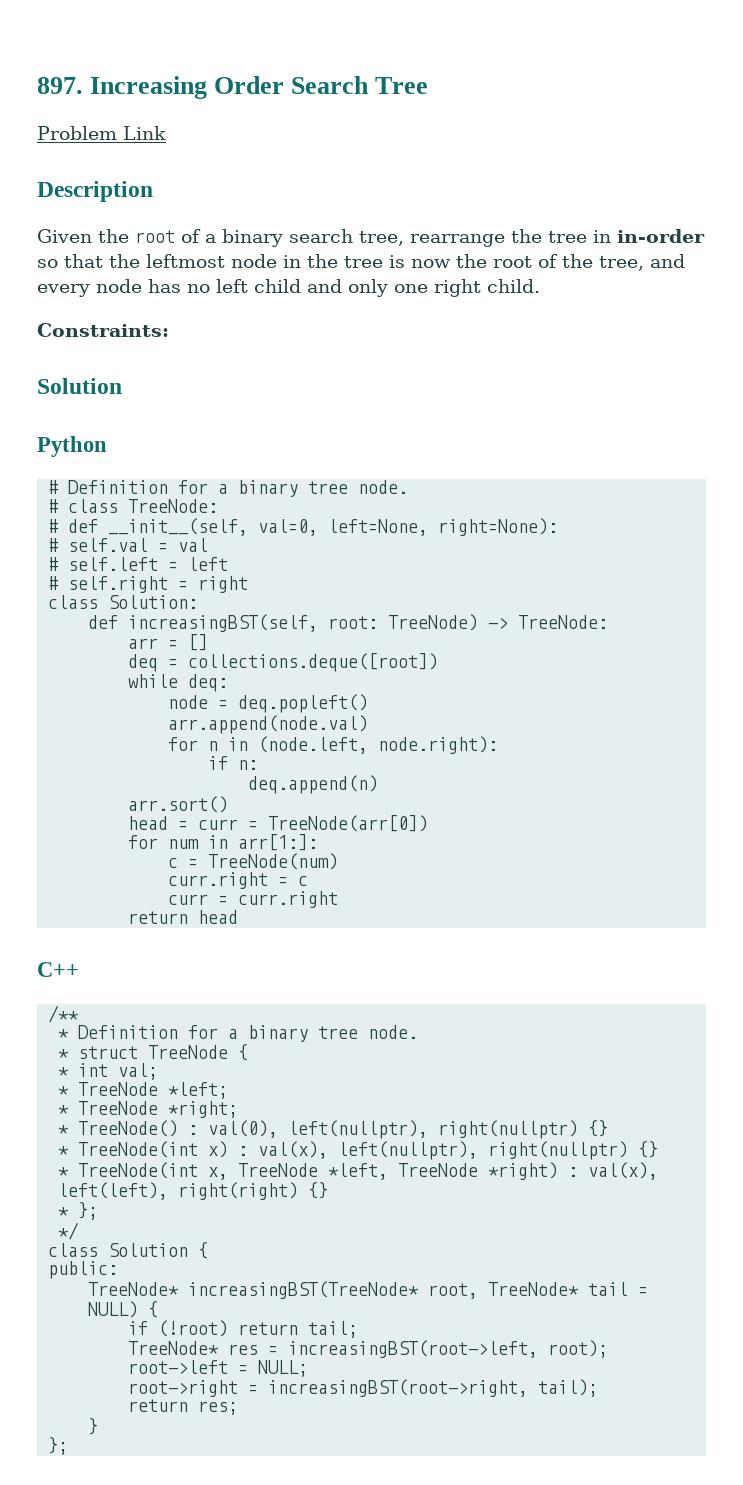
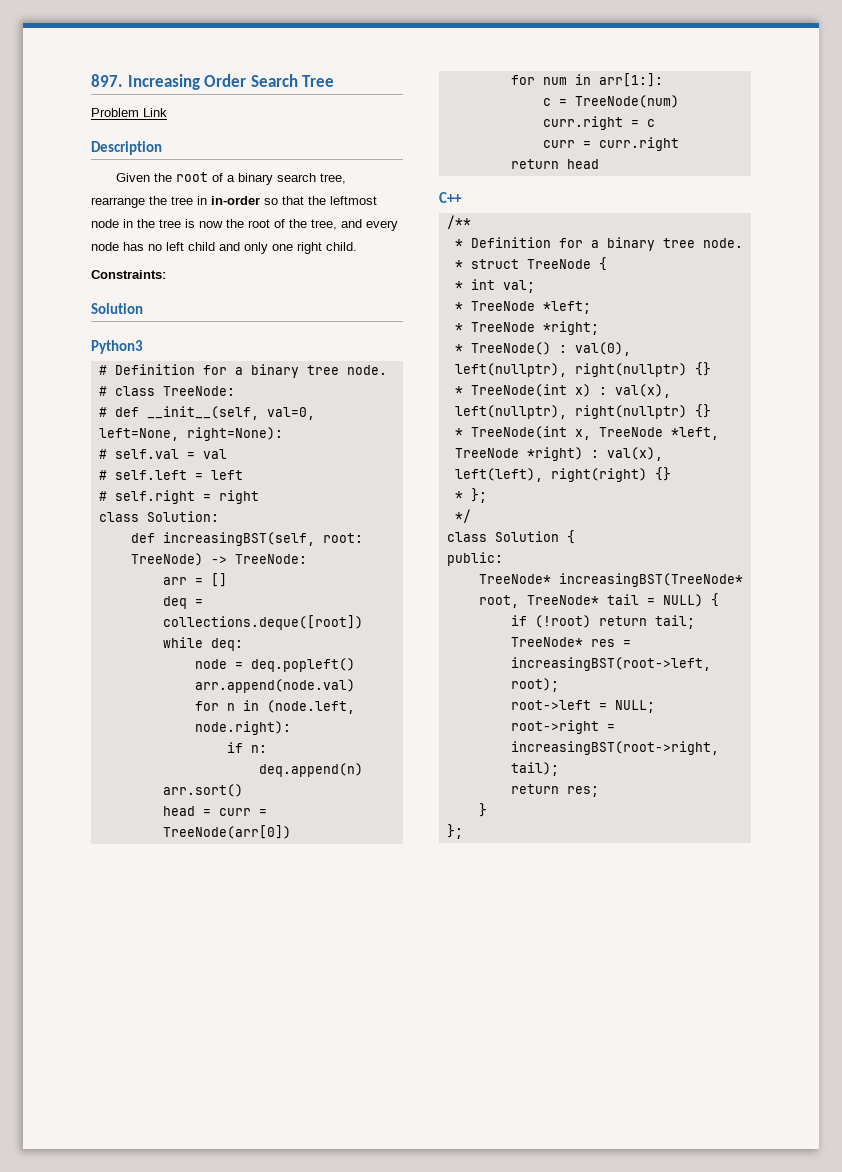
[37,436,107,457] Python -> [91,340,143,354] Python3

